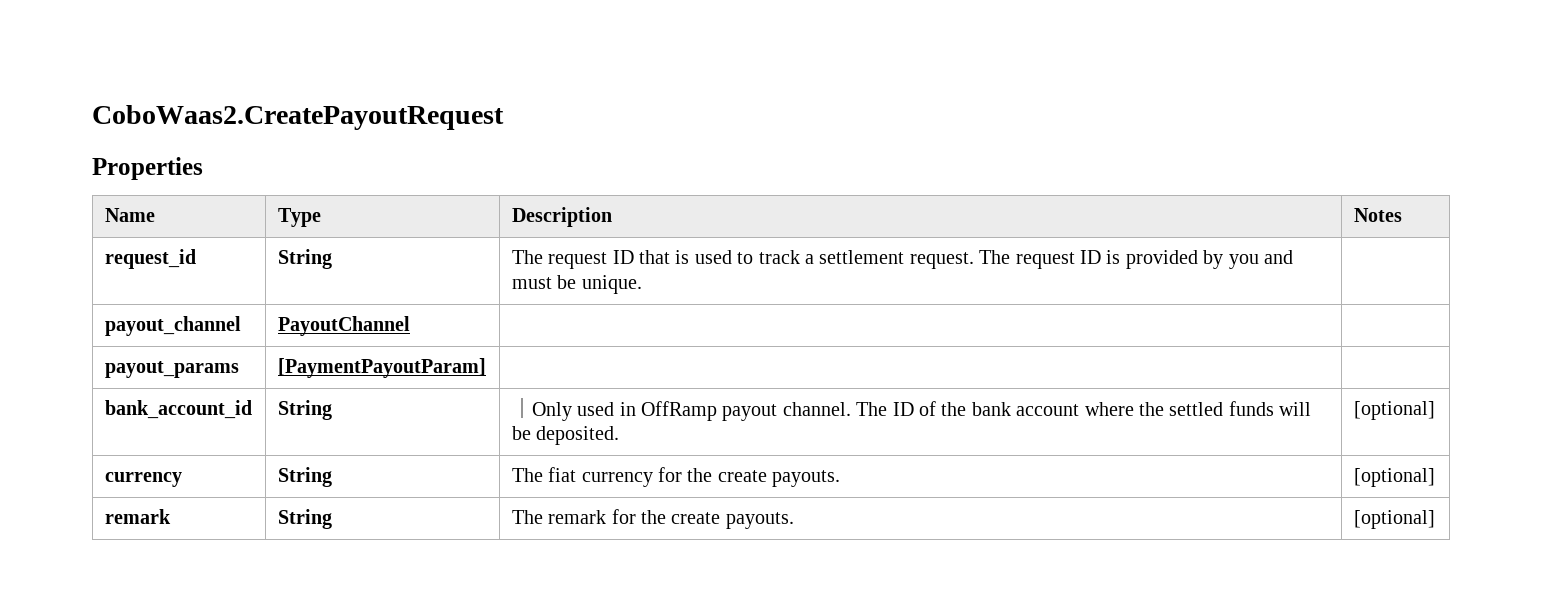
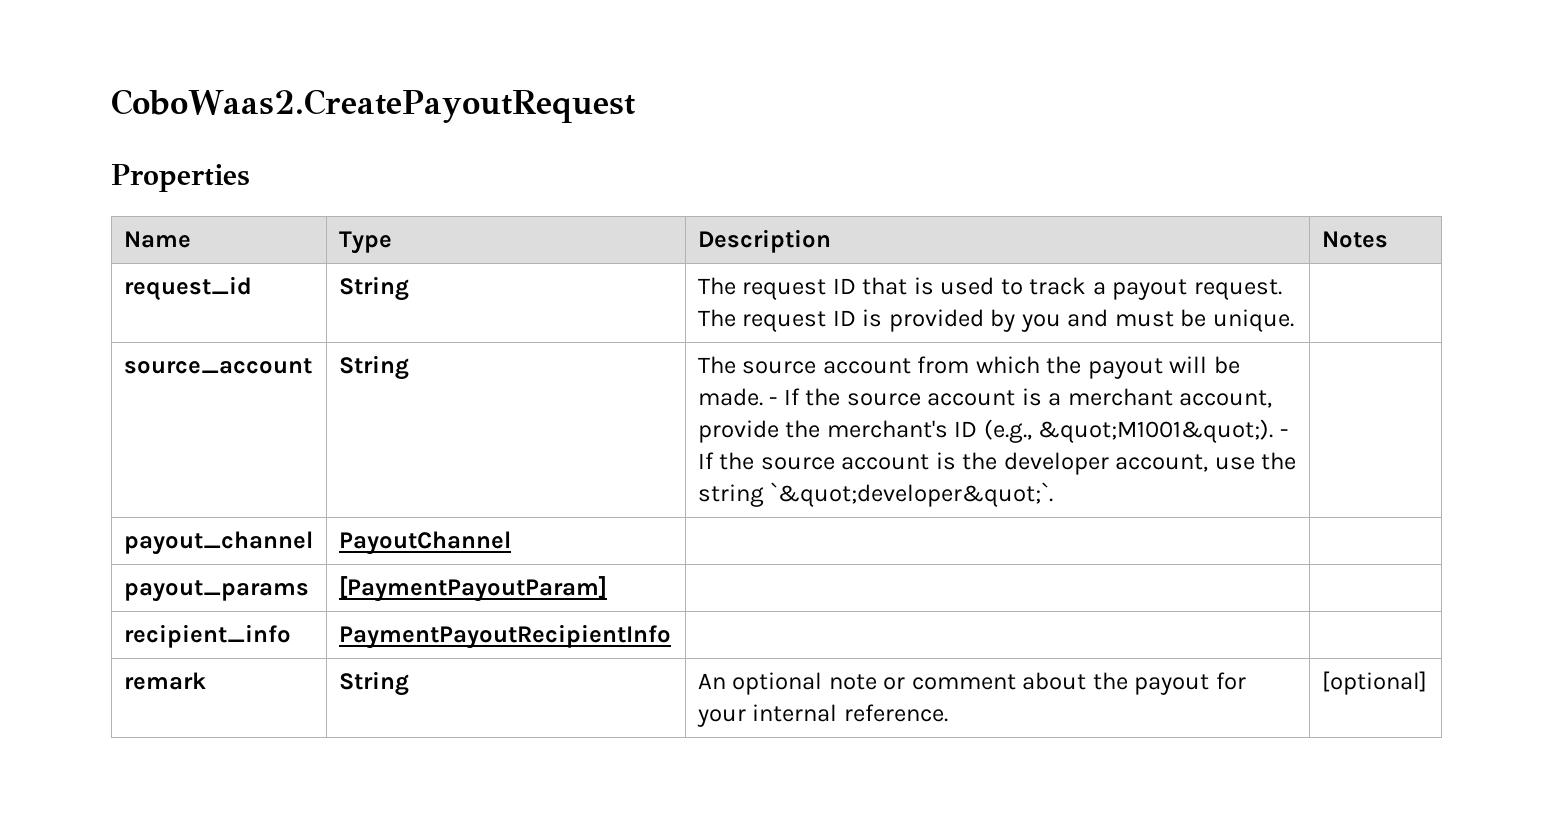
[819,250,905,264] settlement -> [1112,279,1188,300] payout
[104,316,241,336] [277,316,410,336] [104,361,239,378] [277,358,486,378] [104,400,252,419] [277,400,332,420] [511,398,1312,421] [511,426,620,445] [1353,401,1435,420] [104,472,182,487] [277,467,332,487] [511,467,841,487] [1353,468,1435,487] [104,509,171,524] [277,509,332,529] [511,509,794,529] payout_channel | PayoutChannel | | // payout_params | [PaymentPayoutParam] | | // bank_account_id | String | ｜Only used in OffRamp payout channel. The ID of the bank account where the settled funds will be deposited. | [optional] // currency | String | The fiat currency for the create payouts. | [optional] // remark | String | The remark for the create payouts. -> [123,358,312,374] [338,355,409,380] [697,356,1240,379] [697,388,1273,408] [697,419,1288,443] [697,452,1297,475] [697,482,1054,507] [123,531,313,555] [338,531,511,555] [123,580,309,602] [338,576,607,602] [123,624,291,648] [338,624,671,649] [123,672,206,690] [338,671,409,696] [697,672,1246,695] [696,704,948,727] source_account | String | The source account from which the payout will be made. - If the source account is a merchant account, provide the merchant's ID (e.g., &quot;M1001&quot;). - If the source account is the developer account, use the string `&quot;developer&quot;`. | // payout_channel | PayoutChannel | | // payout_params | [PaymentPayoutParam] | | // recipient_info | PaymentPayoutRecipientInfo | | // remark | String | An optional note or comment about the payout for your internal reference.

